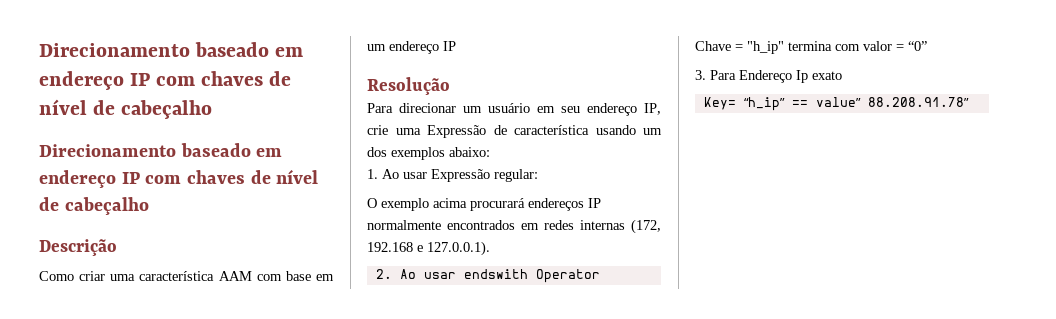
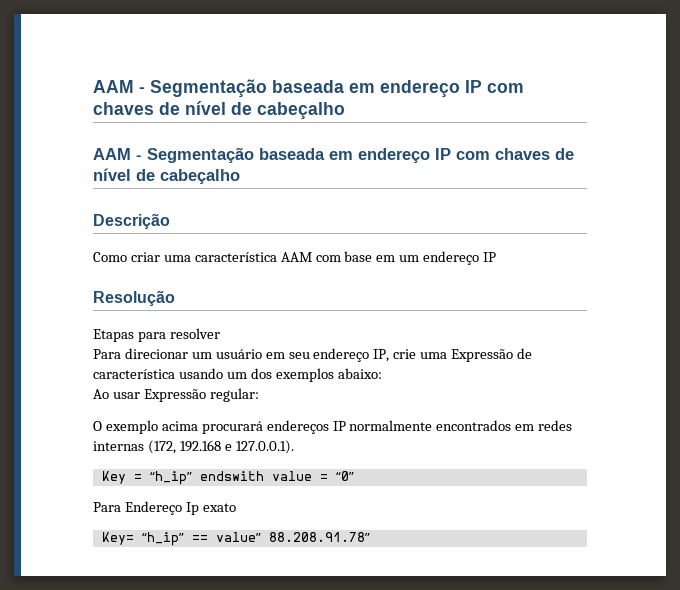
[39,42,304,57] [39,71,292,90] [39,99,213,119] [39,143,251,157] Direcionamento baseado em endereço IP com chaves de nível de cabeçalho // Direcionamento baseado -> [93,79,524,98] [93,101,345,120] [93,147,325,163] AAM - Segmentação baseada em endereço IP com chaves de nível de cabeçalho // AAM - Segmentação baseada
(450, 86) none -> [93,328,220,342] // Etapas para resolver
[367,169,378,179] 1. -> (382, 373) none
[375,269,600,283] [695,41,892,54] 2. Ao usar endswith Operator // Chave = "h_ip" termina com valor -> [101,471,312,485] Key = “h_ip” endswith value
[695,70,706,80] 3. -> (354, 476) none

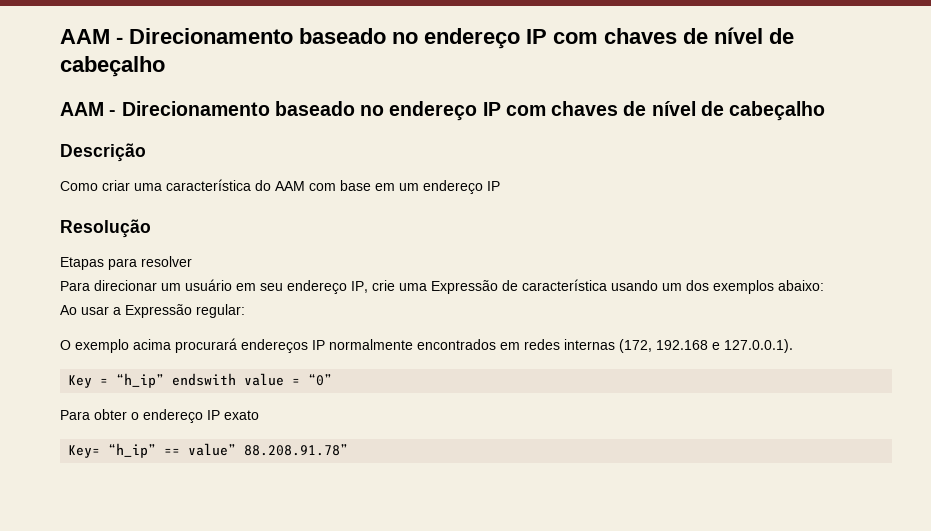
[93,79,375,98] AAM - Segmentação baseada em -> [60,28,418,44] AAM - Direcionamento baseado no
[147,147,353,163] Segmentação baseada em -> [121,101,385,116] Direcionamento baseado no
(277, 257) none -> [255,180,271,191] do
(140, 395) none -> [113,307,121,315] a
[124,501,199,515] Endereço Ip -> [94,409,220,423] obter o endereço IP

